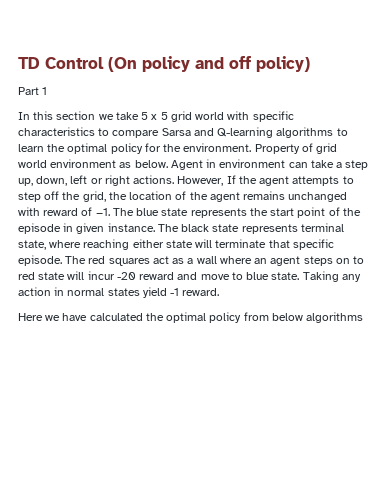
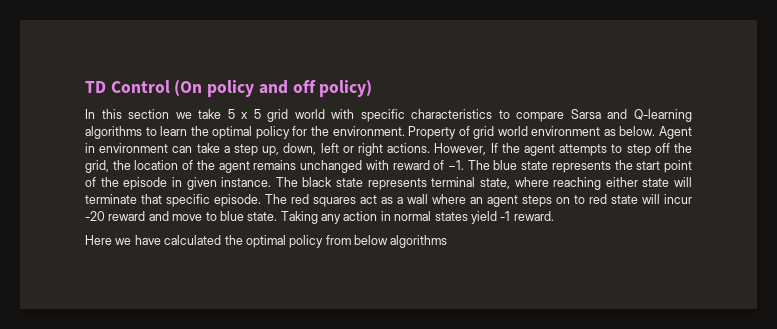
[18,87,48,95] // Part 1 -> (373, 88) none

